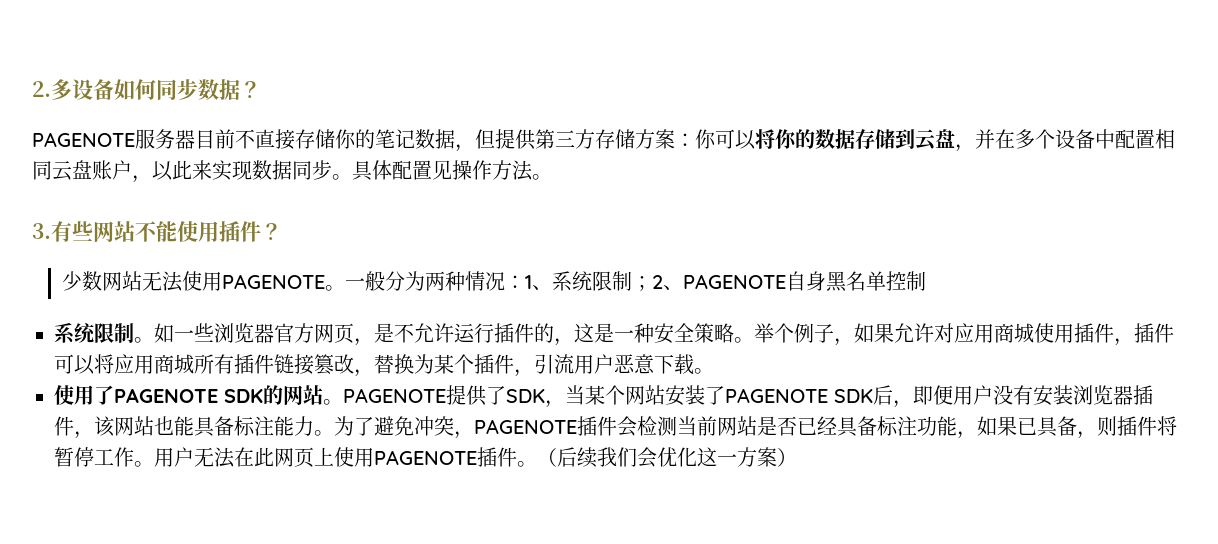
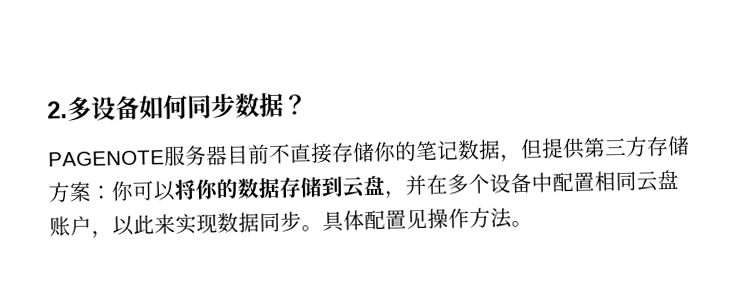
[32,221,282,242] [61,271,926,292] [54,322,1174,346] [54,354,714,377] [54,385,1153,408] [54,416,1177,439] [54,447,797,468] // 3.有些网站不能使用插件？ // 少数网站无法使用PAGENOTE。一般分为两种情况：1、系统限制；2、PAGENOTE自身黑名单控制 // 系统限制。如一些浏览器官方网页，是不允许运行插件的，这是一种安全策略。举个例子，如果允许对应用商城使用插件，插件可以将应用商城所有插件链接篡改，替换为某个插件，引流用户恶意下载。 // 使用了PAGENOTE SDK的网站。PAGENOTE提供了SDK，当某个网站安装了PAGENOTE SDK后，即便用户没有安装浏览器插件，该网站也能具备标注能力。为了避免冲突，PAGENOTE插件会检测当前网站是否已经具备标注功能，如果已具备，则插件将暂停工作。用户无法在此网页上使用PAGENOTE插件。（后续我们会优化这一方案） -> (533, 224) none

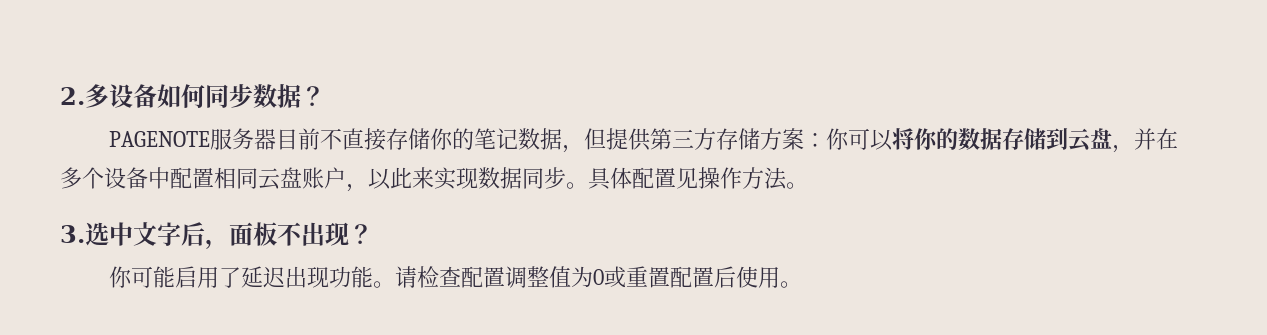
(533, 224) none -> [60,222,373,249] [108,266,802,288] // 3.选中文字后，面板不出现？ // 你可能启用了延迟出现功能。请检查配置调整值为0或重置配置后使用。

